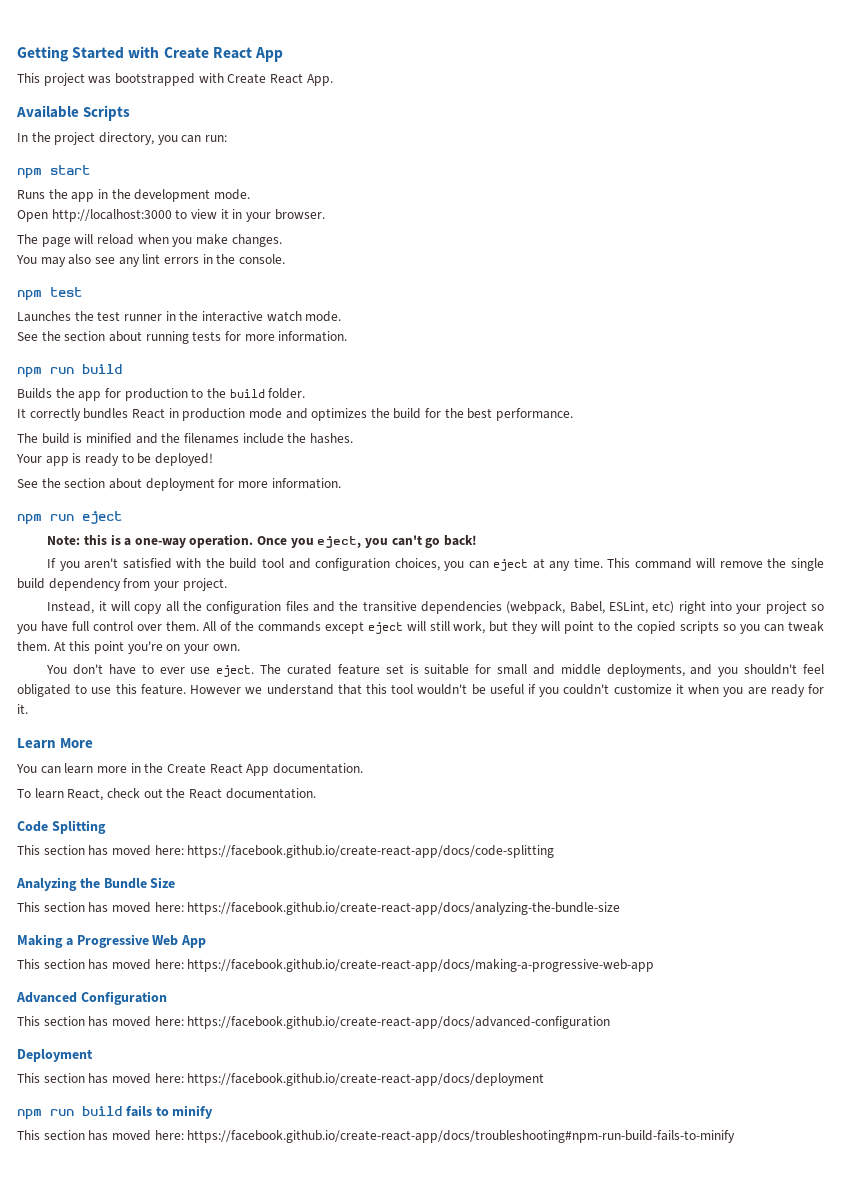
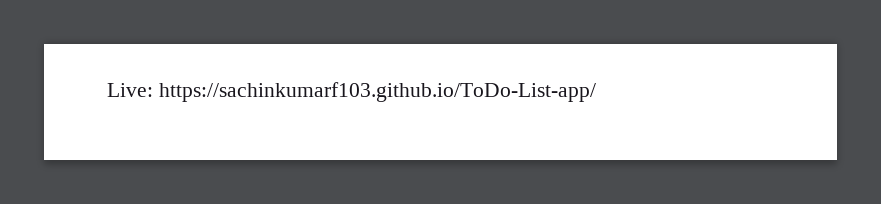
[17,46,283,62] [17,73,333,86] [16,105,131,121] [17,132,227,145] [17,165,90,179] [17,189,250,202] [17,209,325,222] [17,234,282,247] [16,254,285,267] [17,287,82,301] [17,311,342,322] [17,331,348,344] [17,364,122,378] [17,388,306,401] [17,408,574,421] [17,433,353,444] [16,453,213,466] [17,478,341,491] [17,511,122,525] [47,534,477,548] [47,558,825,571] [17,578,227,591] [47,601,825,614] [17,621,824,634] [17,641,240,654] [46,664,824,677] [17,684,825,697] [17,704,28,714] [17,738,94,749] [16,763,363,776] [17,788,316,801] [17,820,106,834] [17,845,555,858] [16,877,176,891] [17,902,621,915] [17,934,207,948] [17,959,655,972] [16,991,167,1005] [17,1016,611,1029] [17,1049,93,1062] [17,1073,545,1086] [17,1105,214,1120] [17,1130,736,1143] Getting Started with Create React App // This project was bootstrapped with Create React App. // Available Scripts // In the project directory, you can run: // npm start // Runs the app in the development mode. // Open http://localhost:3000 to view it in your browser. // The page will reload when you make changes. // You may also see any lint errors in the console. // npm test // Launches the test runner in the interactive watch mode. // See the section about running tests for more information. // npm run build // Builds the app for production to the build folder. // It correctly bundles React in production mode and optimizes the build for the best performance. // The build is minified and the filenames include the hashes. // Your app is ready to be deployed! // See the section about deployment for more information. // npm run eject // Note: this is a one-way operation. Once you eject, you can't go back! // If you aren't satisfied with the build tool and configuration choices, you can eject at any time. This command will remove the single build dependency from your project. // Instead, it will copy all the configuration files and the transitive dependencies (webpack, Babel, ESLint, etc) right into your project so you have full control over them. All of the commands except eject will still work, but they will point to the copied scripts so you can tweak them. At this point you're on your own. // You don't have to ever use eject. The curated feature set is suitable for small and middle deployments, and you shouldn't feel obligated to use this feature. However we understand that this tool wouldn't be useful if you couldn't customize it when you are ready for it. // Learn More // You can learn more in the Create React App documentation. // To learn React, check out the React documentation. // Code Splitting // This section has moved here: https://facebook.github.io/create-react-app/docs/code-splitting // Analyzing the Bundle Size // This section has moved here: https://facebook.github.io/create-react-app/docs/analyzing-the-bundle-size // Making a Progressive Web App // This section has moved here: https://facebook.github.io/create-react-app/docs/making-a-progressive-web-app // Advanced Configuration // This section has moved here: https://facebook.github.io/create-react-app/docs/advanced-configuration // Deployment // This section has moved here: https://facebook.github.io/create-react-app/docs/deployment // npm run build fails to minify // This section has moved here: https://facebook.github.io/create-react-app/docs/troubleshooting#npm-run-build-fails-to-minify -> [107,82,596,102] Live: https://sachinkumarf103.github.io/ToDo-List-app/

